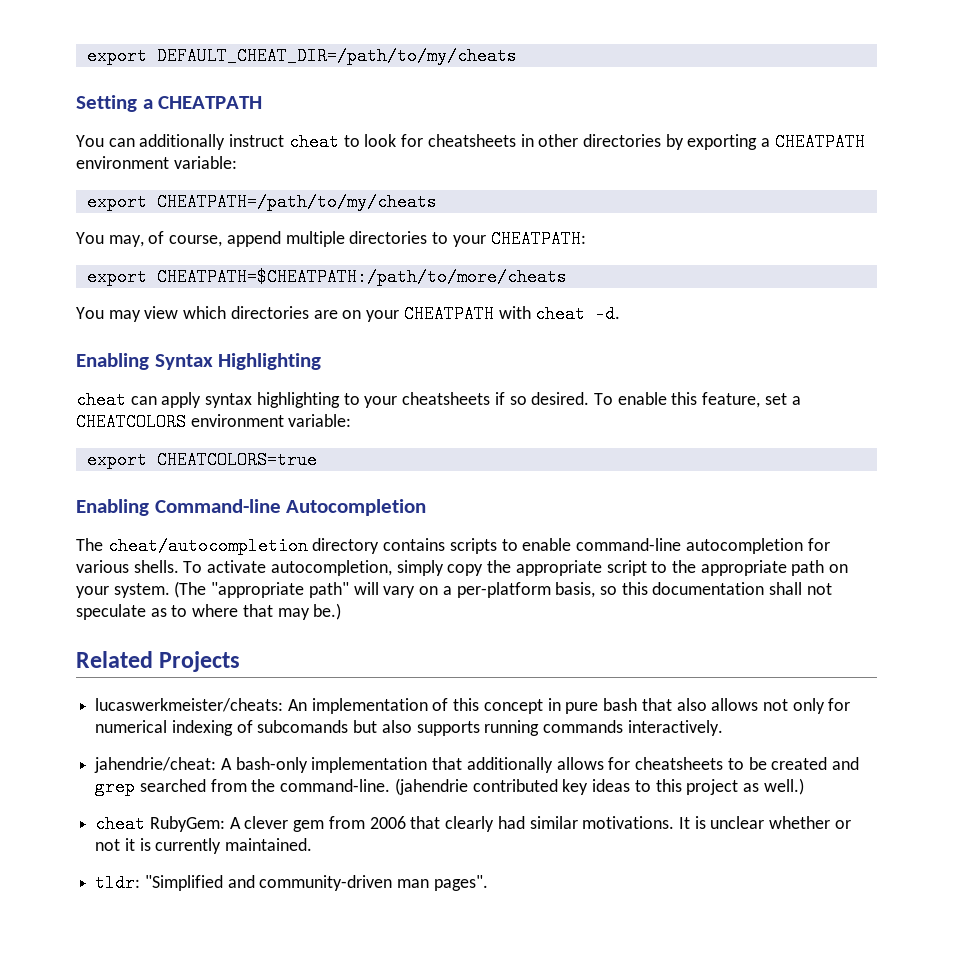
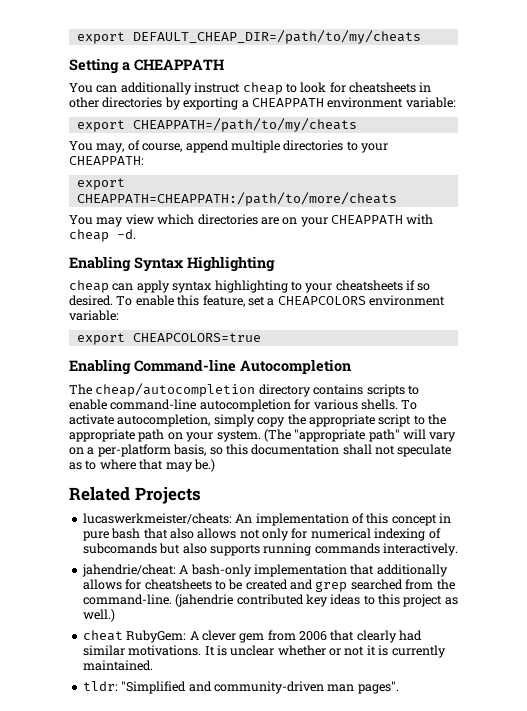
[86,47,517,65] export DEFAULT_CHEAT_DIR=/path/to/my/cheats -> [76,30,421,44] export DEFAULT_CHEAP_DIR=/path/to/my/cheats
[158,96,263,109] CHEATPATH -> [134,59,224,71] CHEAPPATH
[288,133,339,151] cheat -> [242,82,283,95] cheap
[774,133,865,151] [76,156,237,169] [86,193,437,211] CHEATPATH environment variable: // export CHEATPATH=/path/to/my/cheats -> [251,97,456,108] [76,118,357,132] CHEAPPATH environment variable: // export CHEAPPATH=/path/to/my/cheats
[490,230,586,248] [86,268,567,286] CHEATPATH: // export CHEATPATH=$CHEATPATH:/path/to/more/cheats -> [69,156,144,165] [76,178,125,190] [76,192,397,206] CHEAPPATH: // export CHEAPPATH=CHEAPPATH:/path/to/more/cheats
[403,305,586,323] CHEATPATH with cheat -> [331,214,434,225] [69,229,109,242] CHEAPPATH with cheap
[76,391,126,409] cheat -> [69,280,109,293] cheap
[76,413,352,431] [86,451,317,469] CHEATCOLORS environment variable: // export CHEATCOLORS=true -> [277,295,445,306] [69,310,119,321] [76,333,261,345] CHEAPCOLORS environment variable: // export CHEAPCOLORS=true
[107,537,308,555] cheat/autocompletion -> [95,383,256,397] cheap/autocompletion

